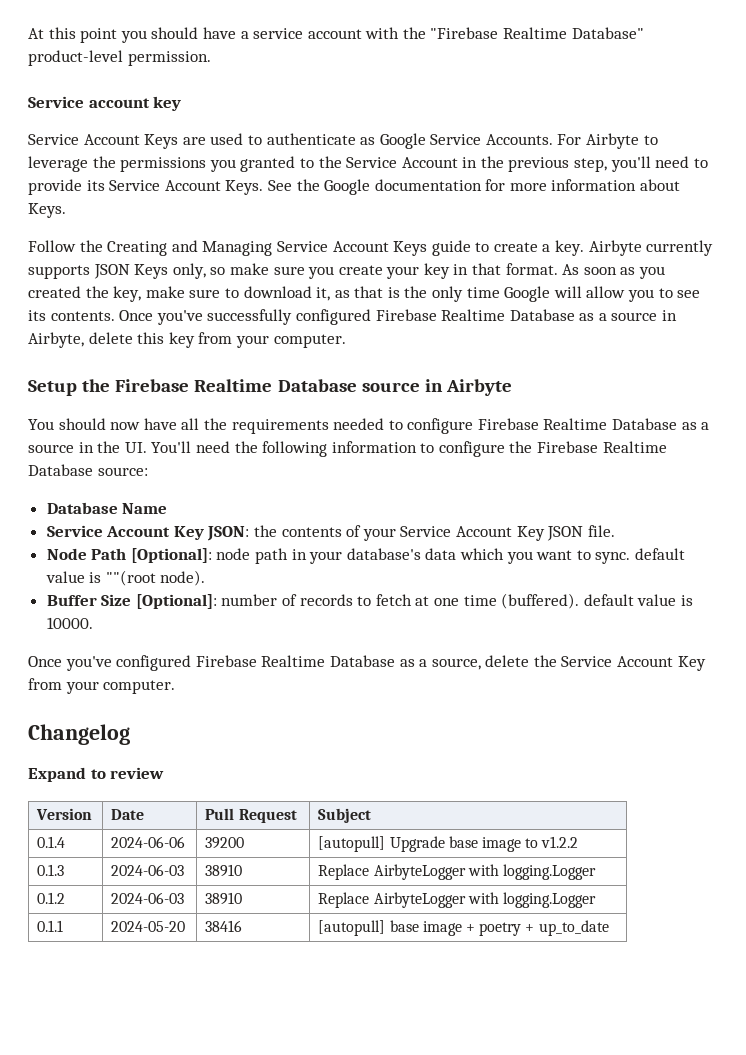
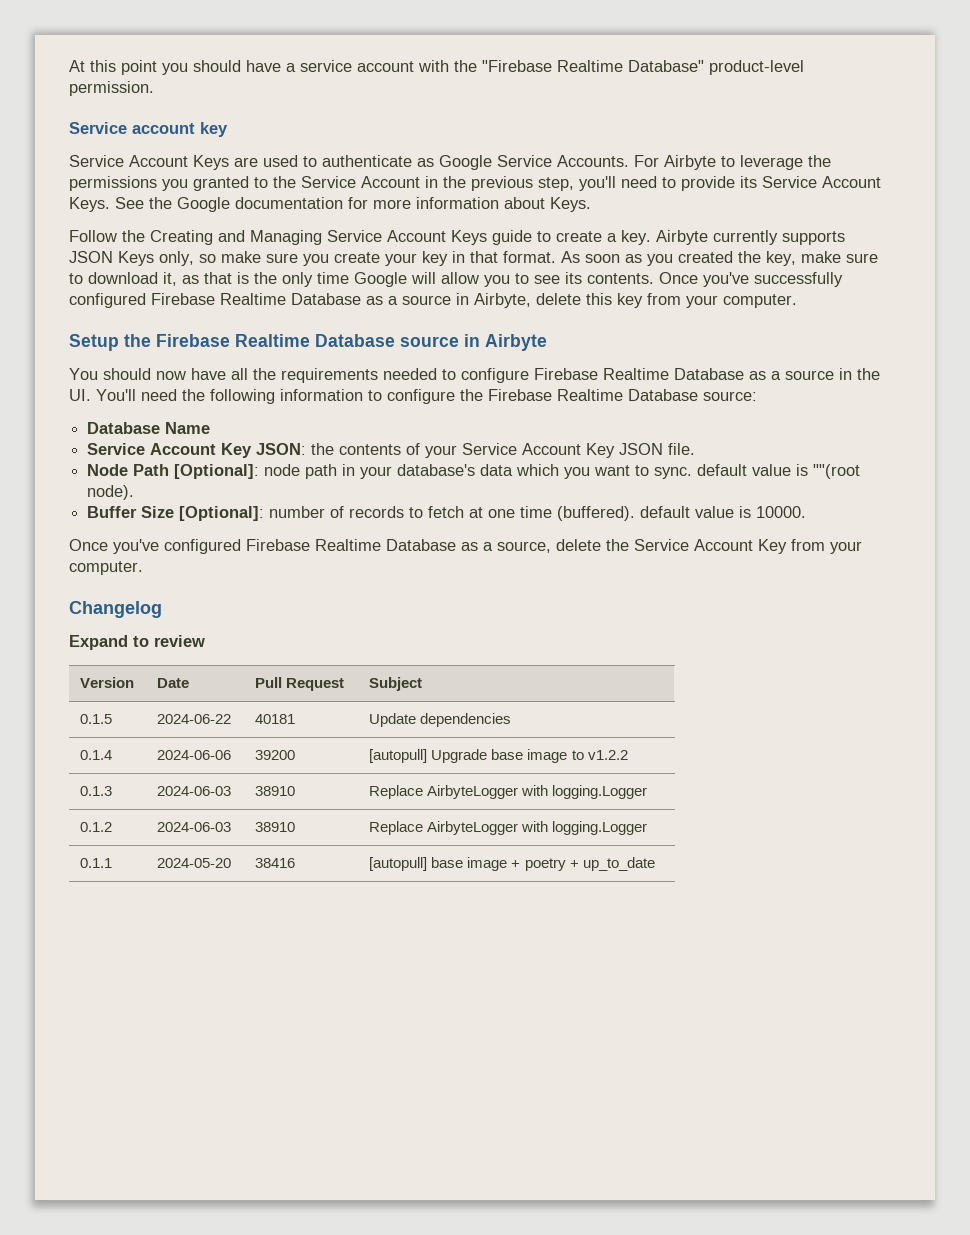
(372, 815) none -> [80,714,113,724] [157,714,232,724] [255,714,296,724] [369,713,512,727] // 0.1.5 | 2024-06-22 | 40181 | Update dependencies

